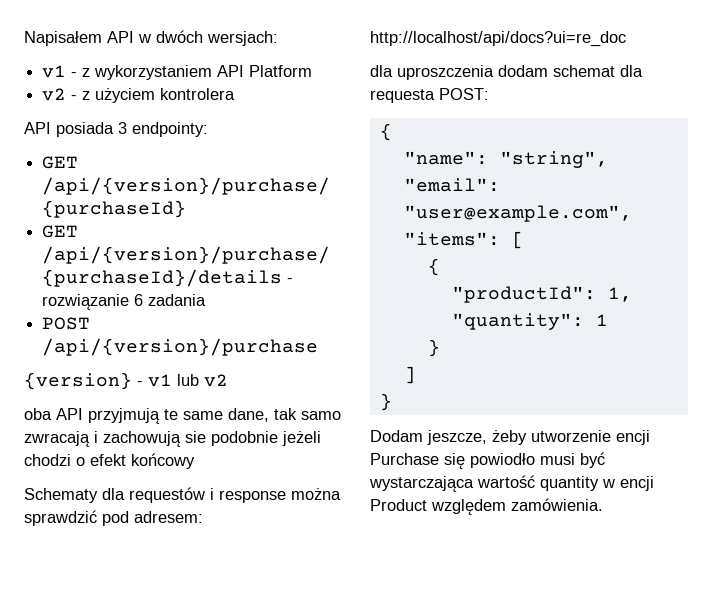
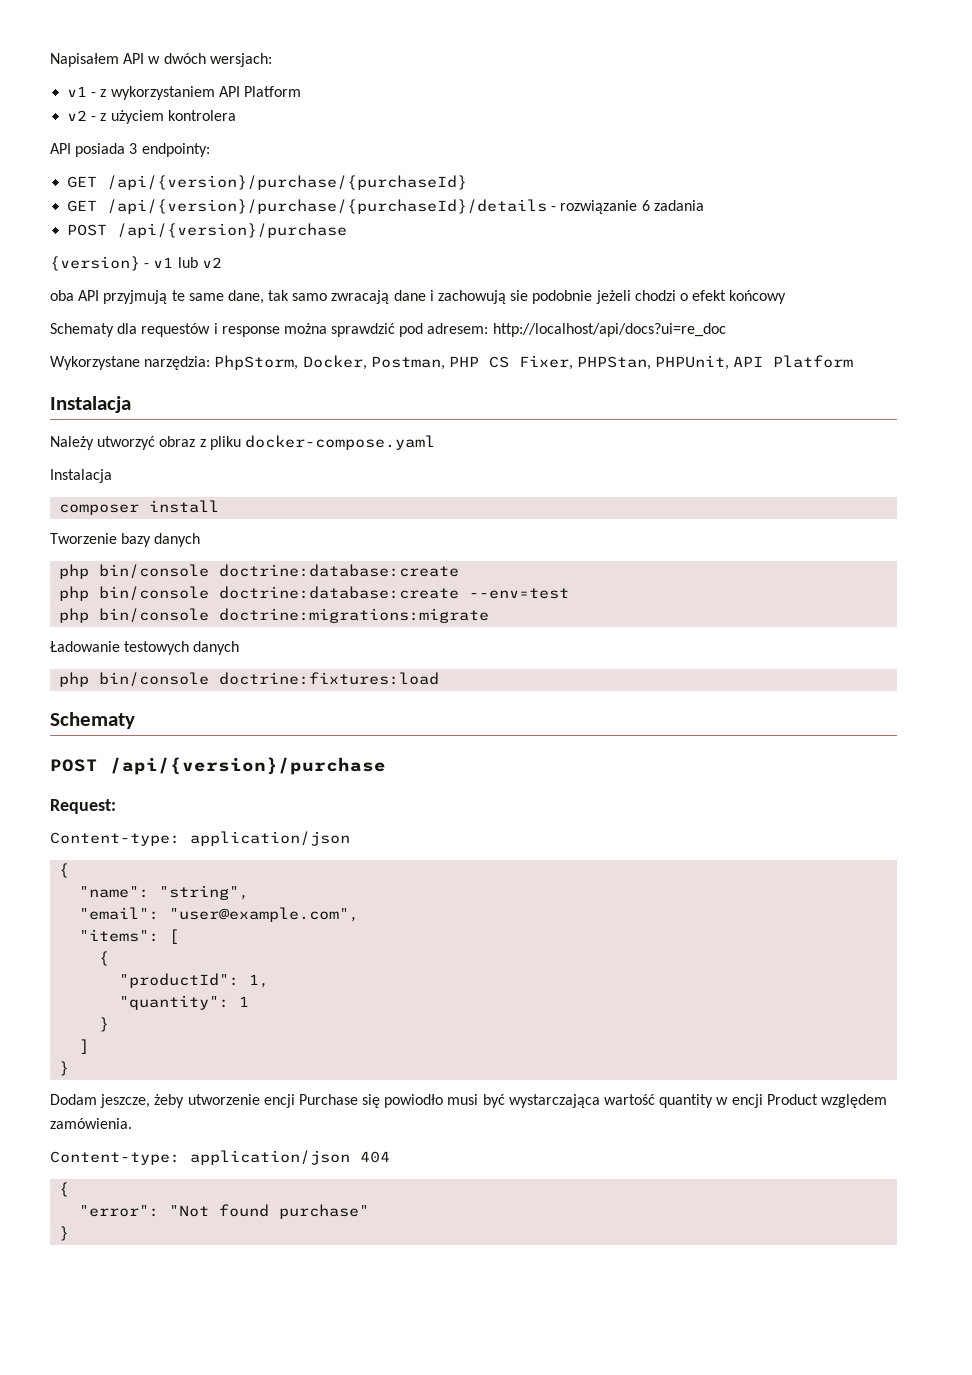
(90, 439) none -> [393,290,426,301] dane
[370,65,643,80] [370,88,489,103] dla uproszczenia dodam schemat dla requesta POST: -> [50,355,854,370] [50,396,131,413] [50,435,435,450] [50,469,112,483] [59,500,220,515] [50,533,201,547] [59,564,460,579] [59,586,570,601] [59,608,490,623] [50,641,240,655] [59,672,440,687] [50,712,135,729] [50,757,386,775] [50,799,116,814] [50,831,350,846] Wykorzystane narzędzia: PhpStorm, Docker, Postman, PHP CS Fixer, PHPStan, PHPUnit, API Platform // Instalacja // Należy utworzyć obraz z pliku docker-compose.yaml // Instalacja // composer install // Tworzenie bazy danych // php bin/console doctrine:database:create // php bin/console doctrine:database:create --env=test // php bin/console doctrine:migrations:migrate // Ładowanie testowych danych // php bin/console doctrine:fixtures:load // Schematy // POST /api/{version}/purchase // Request: // Content-type: application/json
(603, 504) none -> [50,1150,390,1165] [59,1182,70,1197] [79,1204,370,1219] [59,1226,70,1241] // Content-type: application/json 404 // { // "error": "Not found purchase" // }

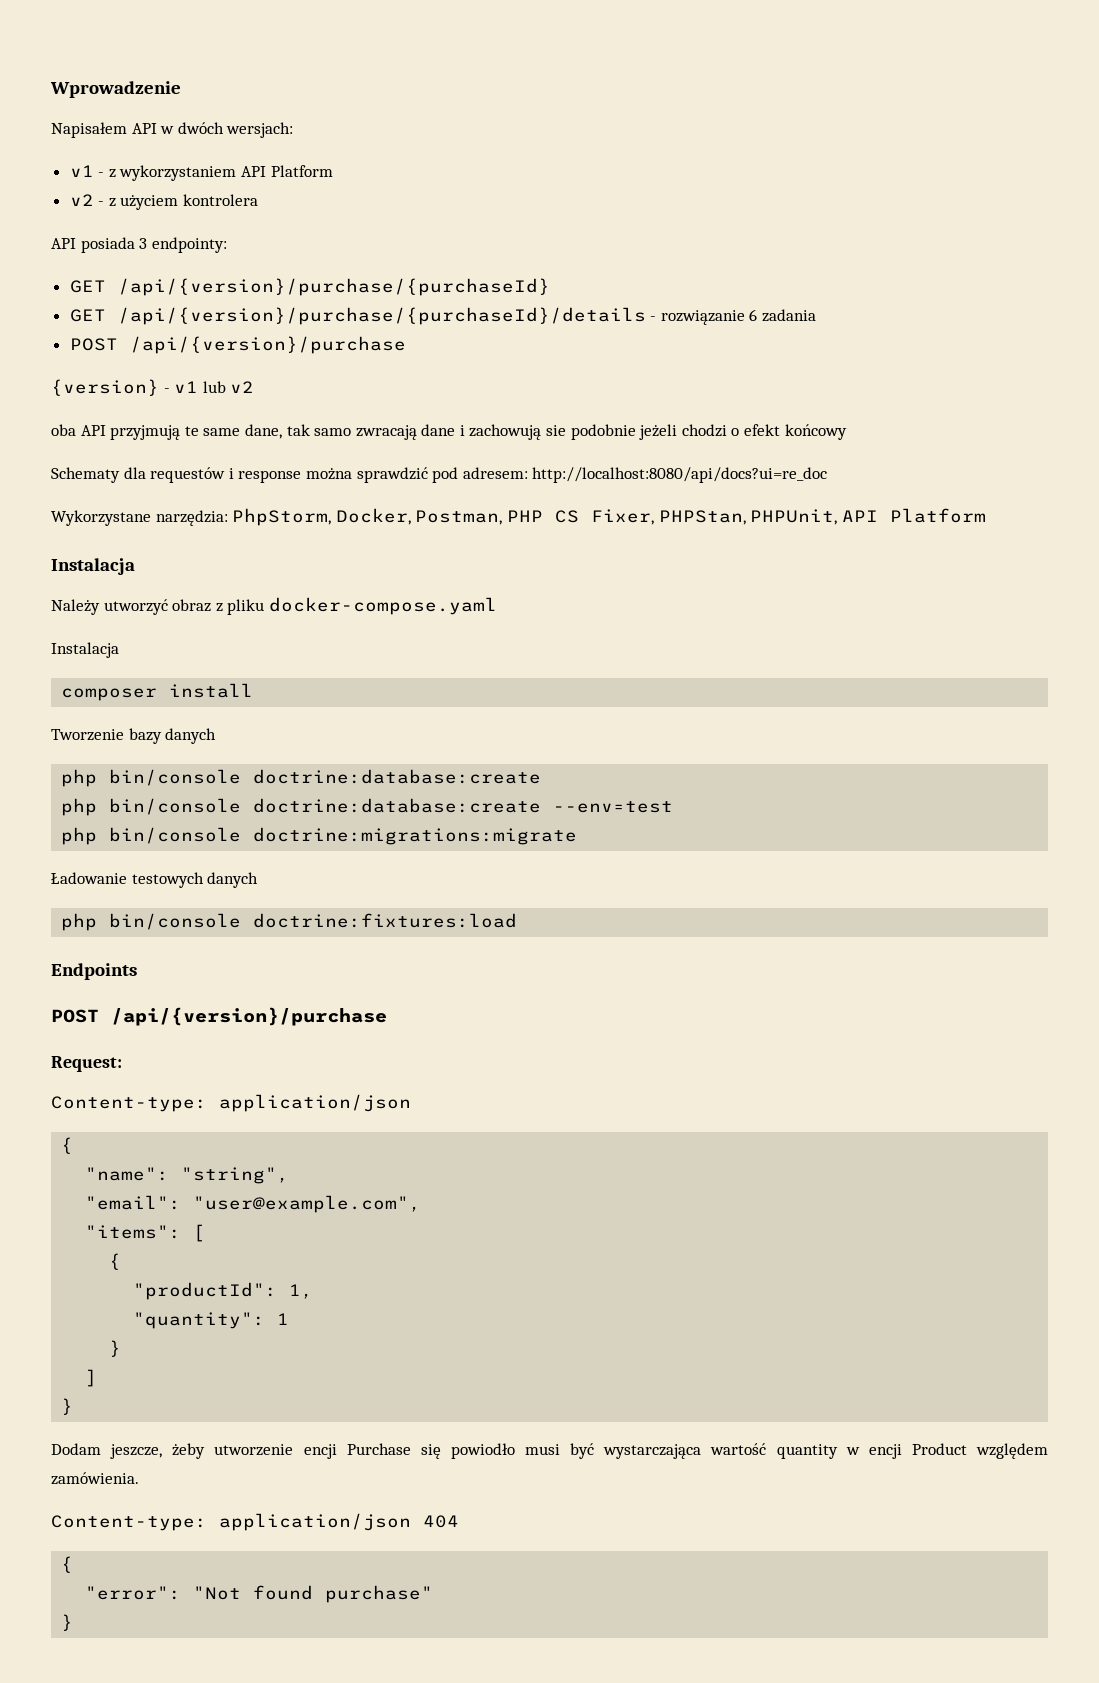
(50, 60) none -> [50,81,181,98] Wprowadzenie //
[492,323,726,337] http://localhost/api/docs?ui=re_doc -> [532,467,828,483] http://localhost:8080/api/docs?ui=re_doc
[50,712,135,729] Schematy -> [51,963,137,980] Endpoints

